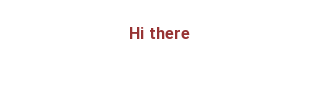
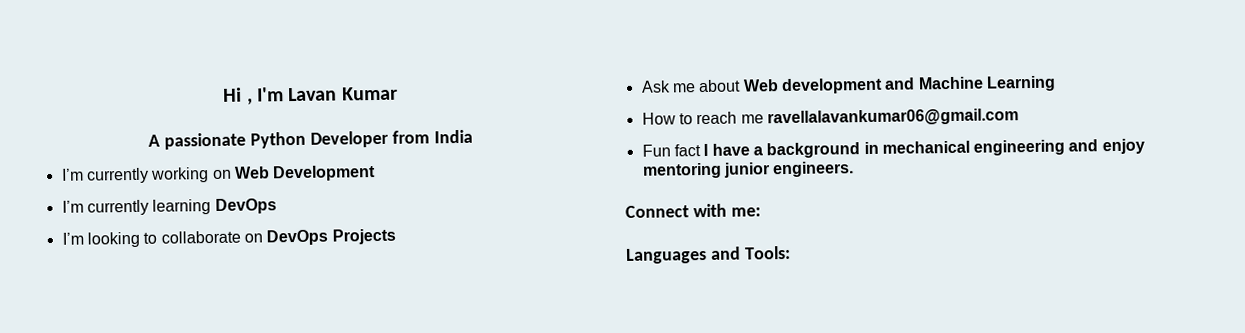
[148,27,190,39] there -> [246,86,398,105] [148,129,473,150] [60,165,377,184] [61,198,277,216] [61,228,396,248] [640,75,1056,95] [641,108,1019,127] [641,138,1145,159] [641,161,855,179] [625,203,761,218] [626,245,791,264] , I'm Lavan Kumar // A passionate Python Developer from India // I’m currently working on Web Development // I’m currently learning DevOps // I’m looking to collaborate on DevOps Projects // Ask me about Web development and Machine Learning // How to reach me ravellalavankumar06@gmail.com // Fun fact I have a background in mechanical engineering and enjoy mentoring junior engineers. // Connect with me: // Languages and Tools:

